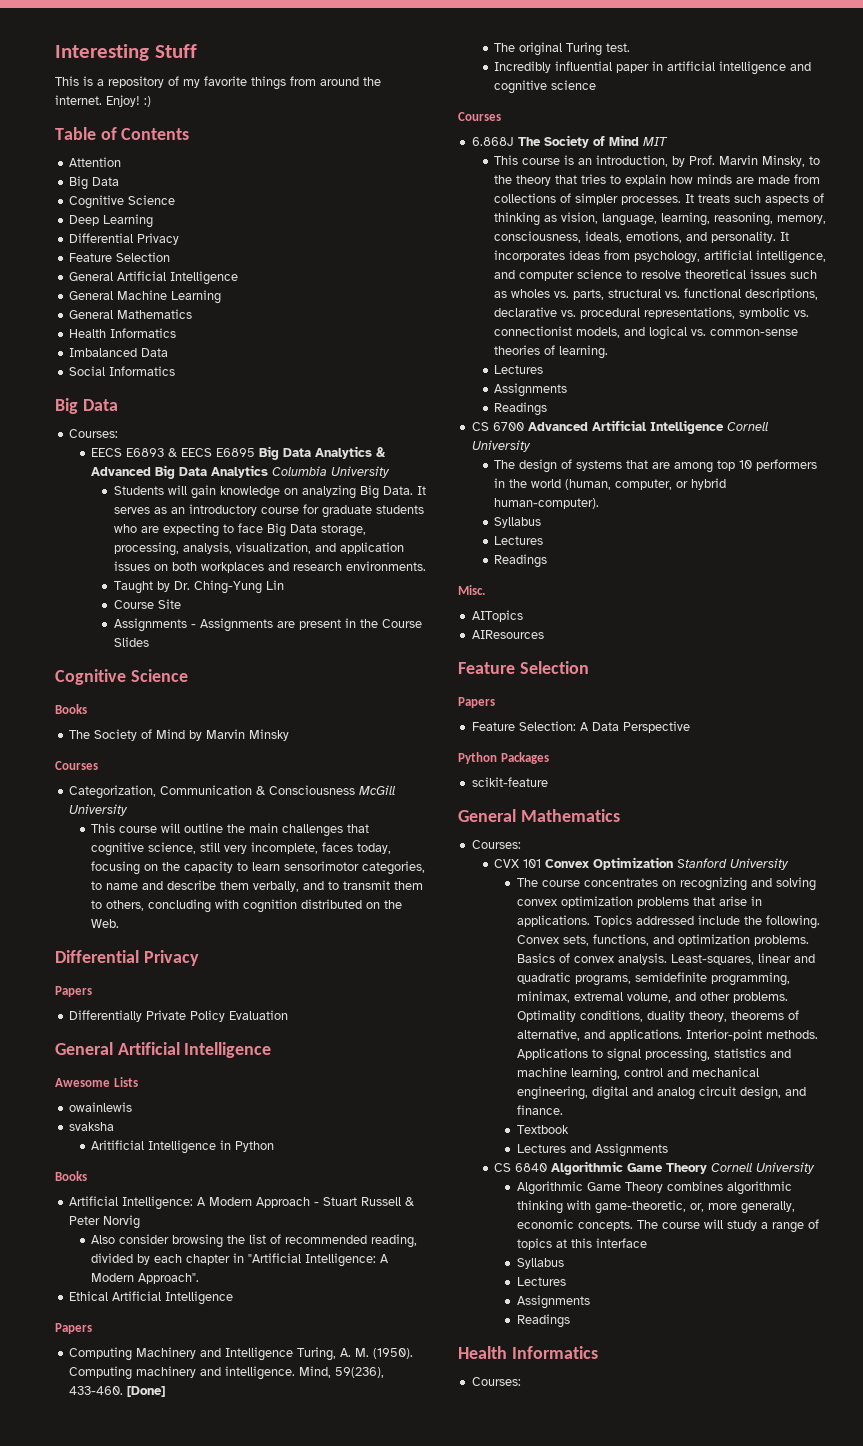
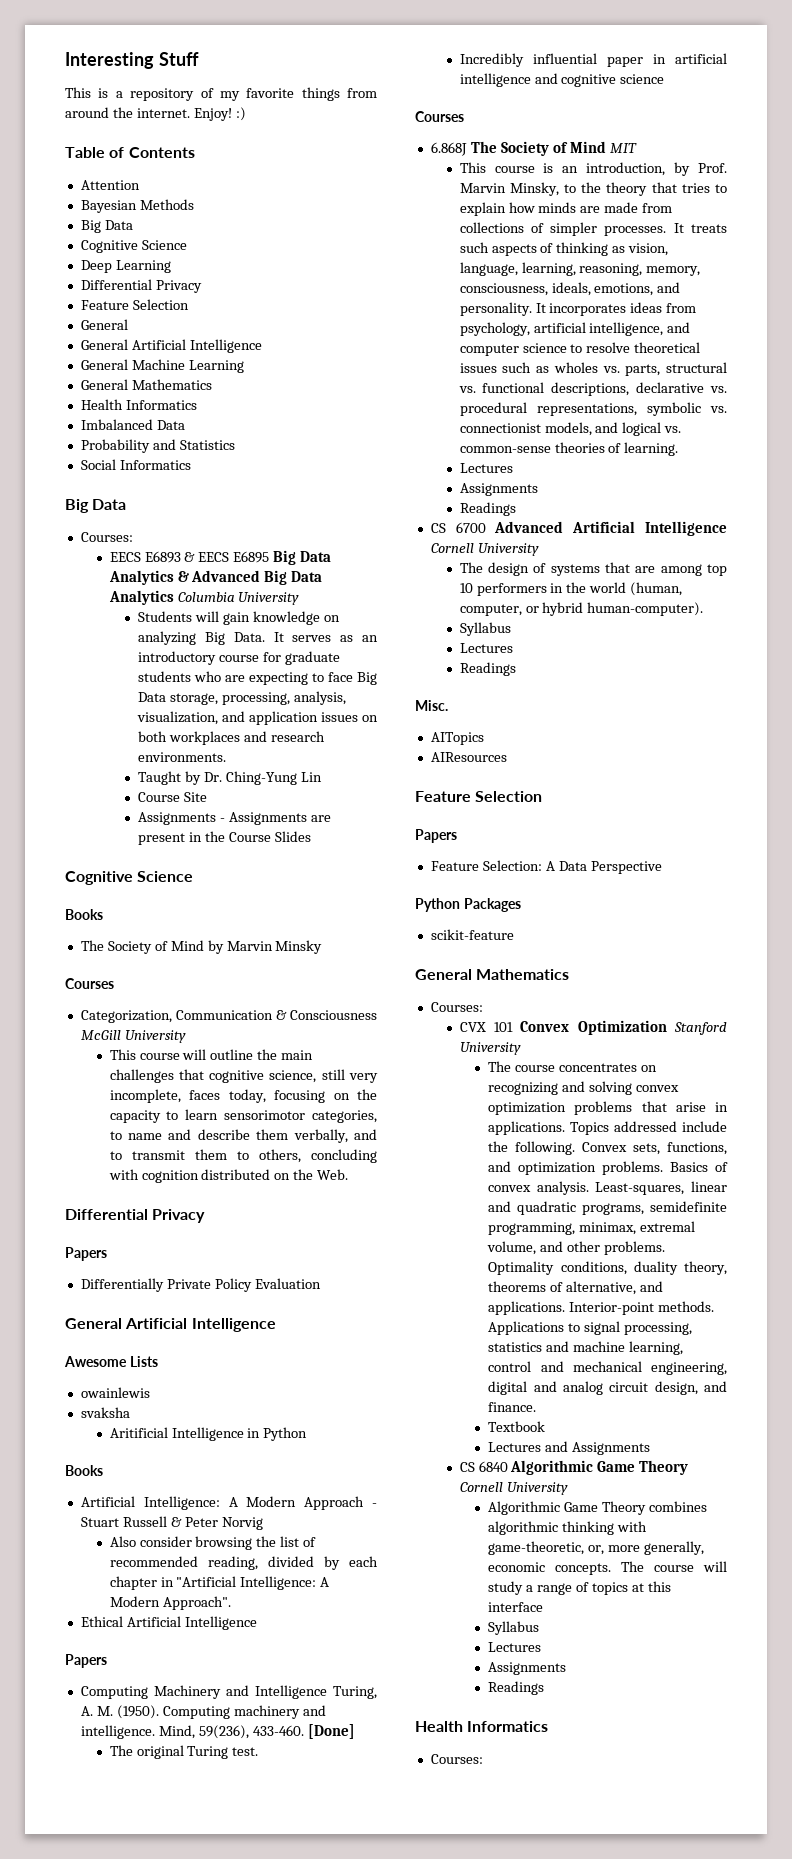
(121, 162) none -> [80,199,194,213] // Bayesian Methods
(113, 276) none -> [80,339,128,350] // General
(168, 352) none -> [80,439,235,453] // Probability and Statistics

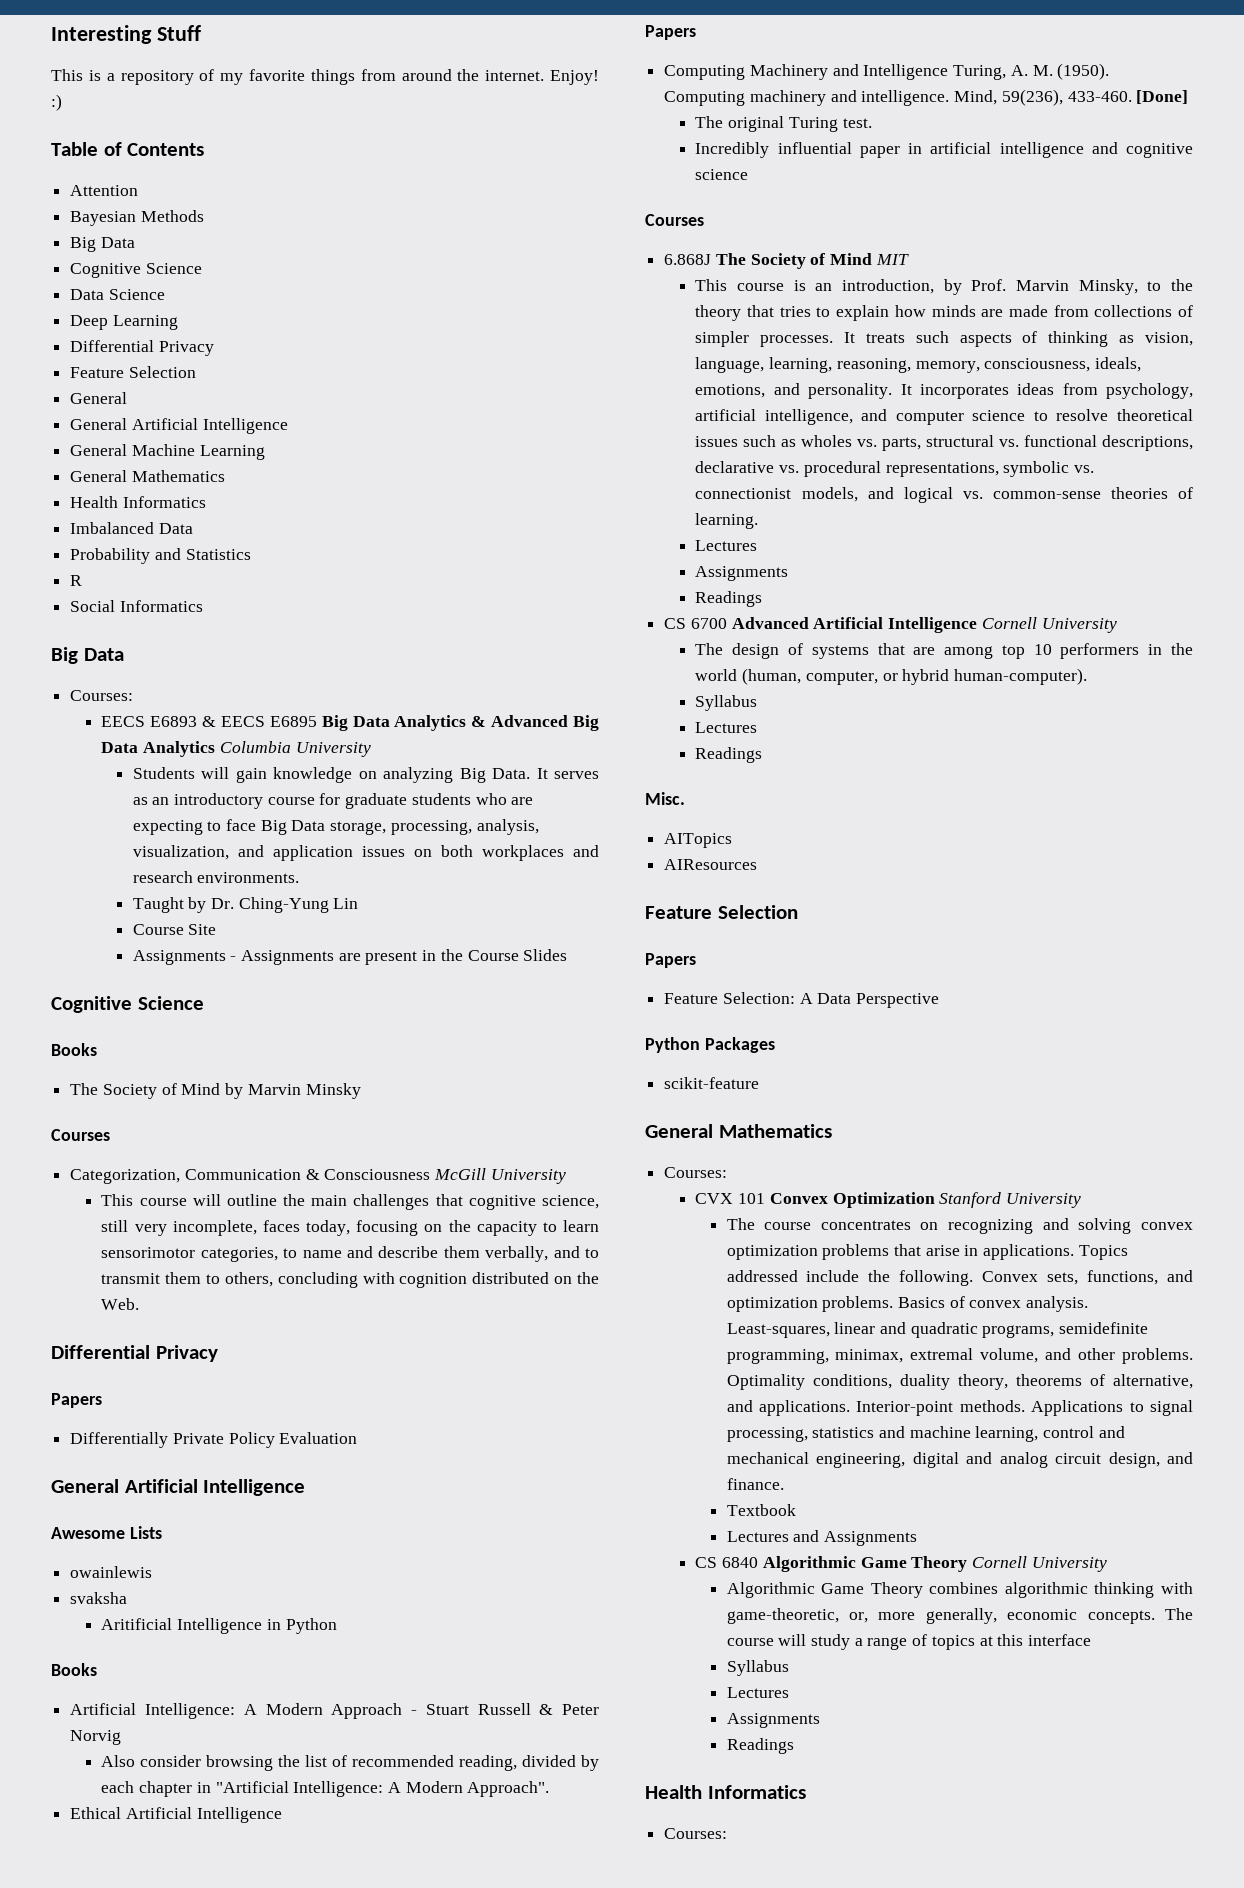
(187, 245) none -> [70,289,165,300] // Data Science
(235, 445) none -> [70,575,83,586] // R

